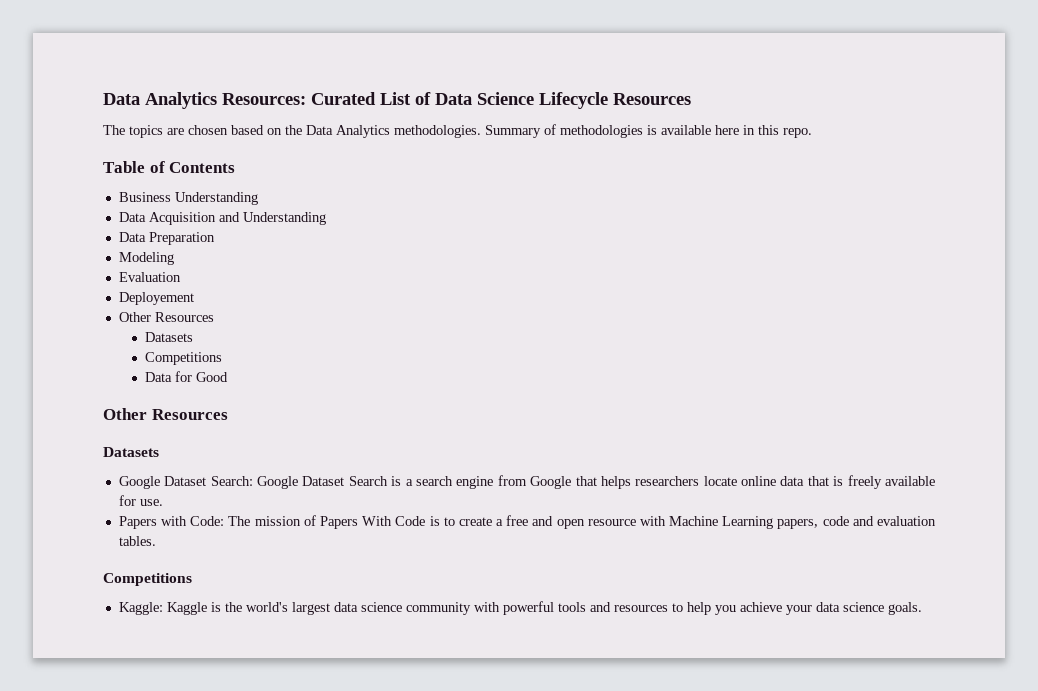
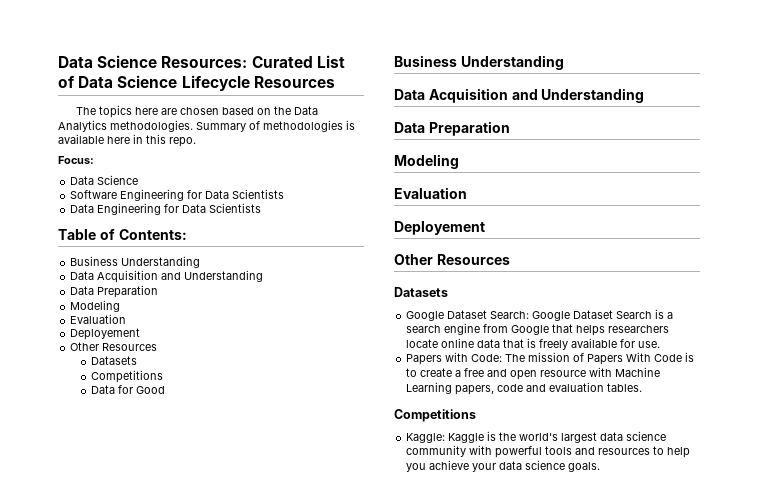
[103,92,217,109] Data Analytics -> [58,55,158,68] Data Science
(163, 131) none -> [135,107,159,115] here
(812, 133) none -> [58,156,94,164] [70,175,139,185] [70,189,285,201] [70,203,262,215] // Focus: // Data Science // Software Engineering for Data Scientists // Data Engineering for Data Scientists
[169,162,236,173] Contents -> [118,229,187,240] Contents:
(229, 377) none -> [394,55,564,70] [394,88,645,103] [394,121,510,136] [394,154,459,169] [394,187,467,199] [394,221,485,235] // Business Understanding // Data Acquisition and Understanding // Data Preparation // Modeling // Evaluation // Deployement

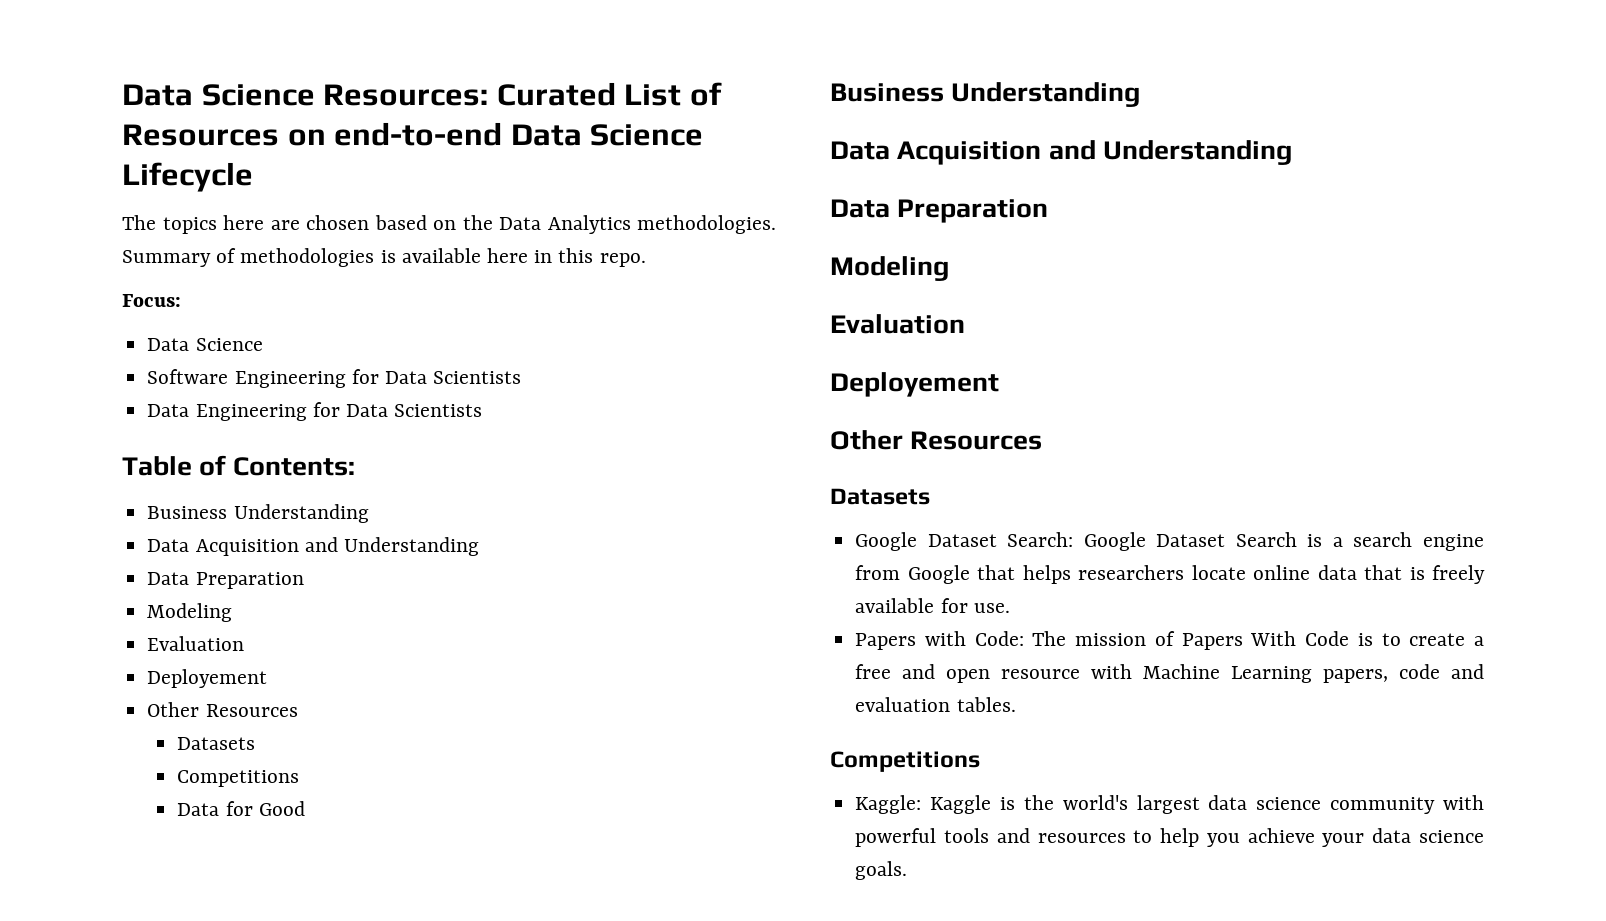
(75, 82) none -> [122,122,503,146] Resources on end-to-end
[253,76,335,88] Resources -> (253, 177) none

